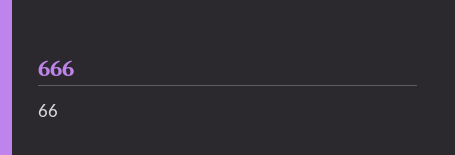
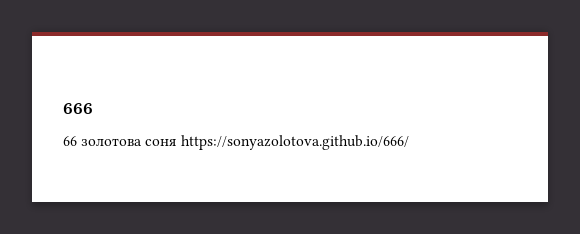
(58, 110) none -> [81,135,409,150] золотова соня https://sonyazolotova.github.io/666/

